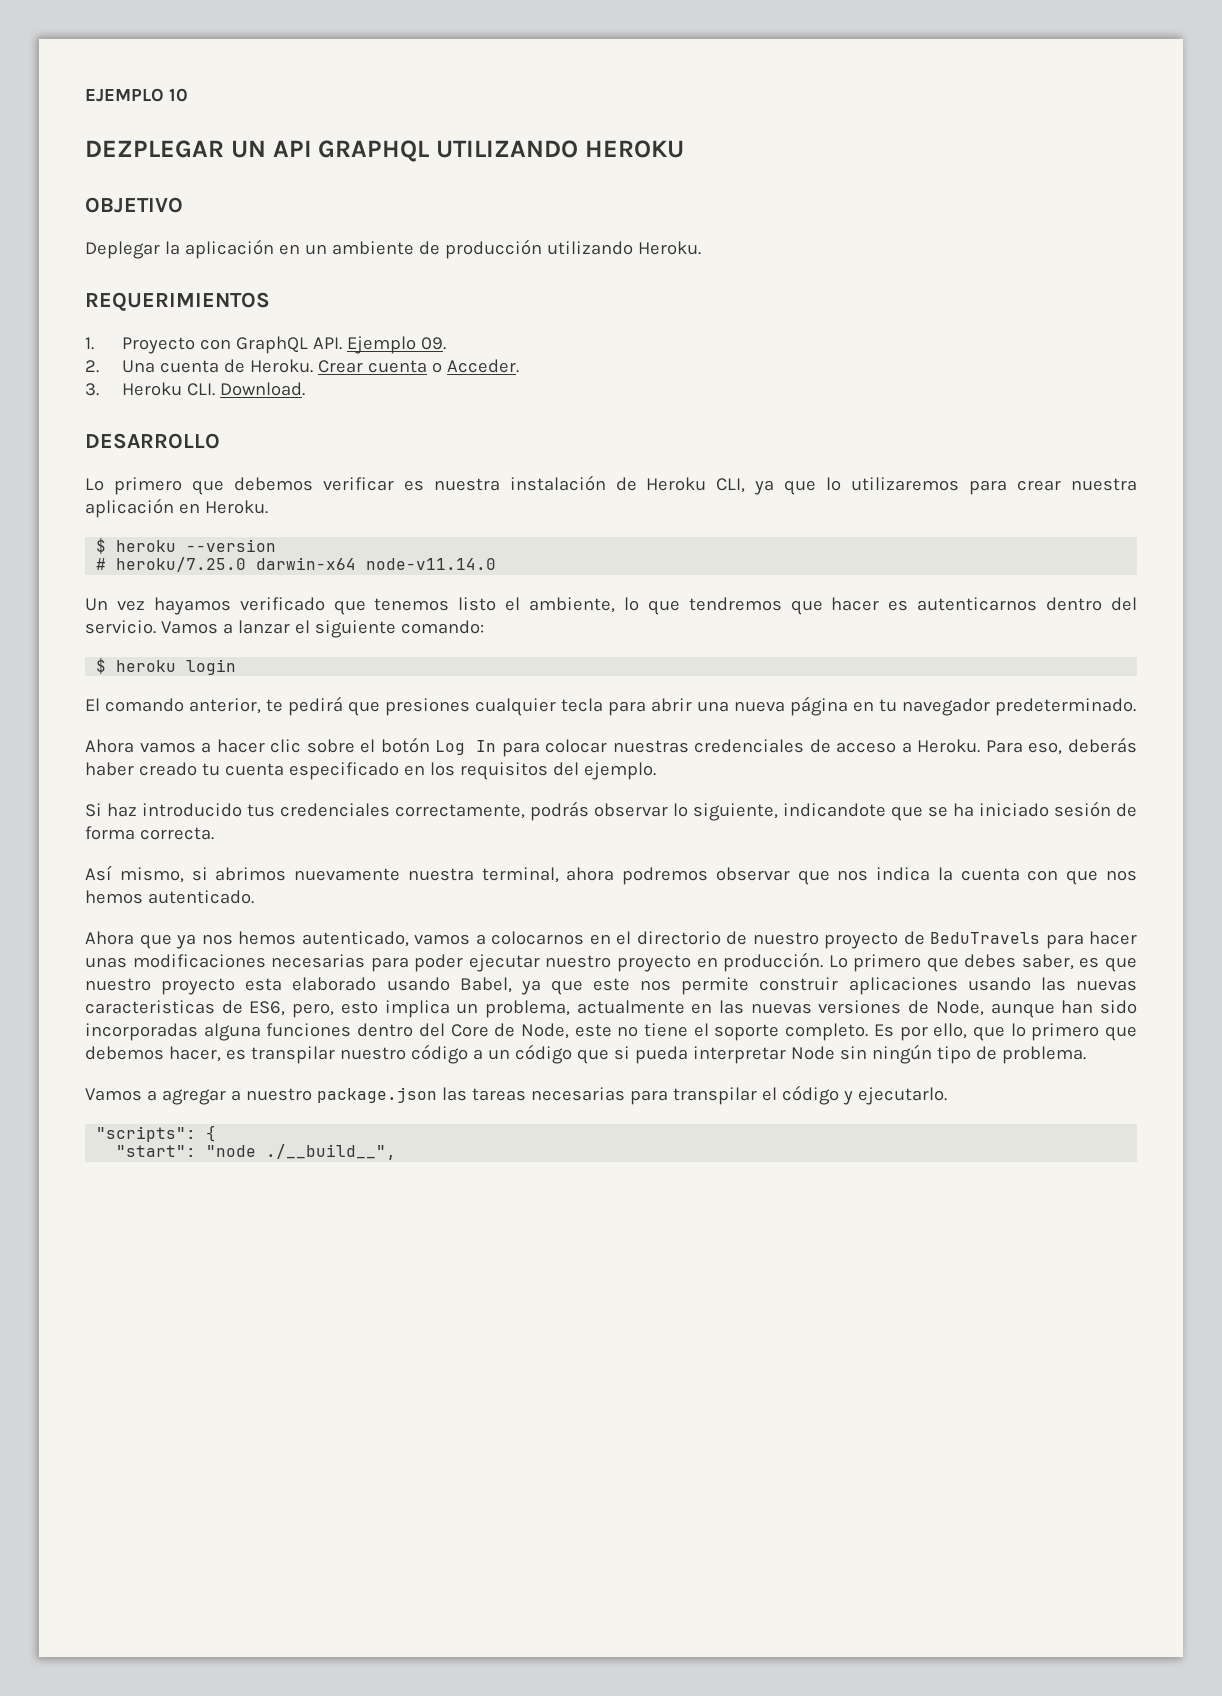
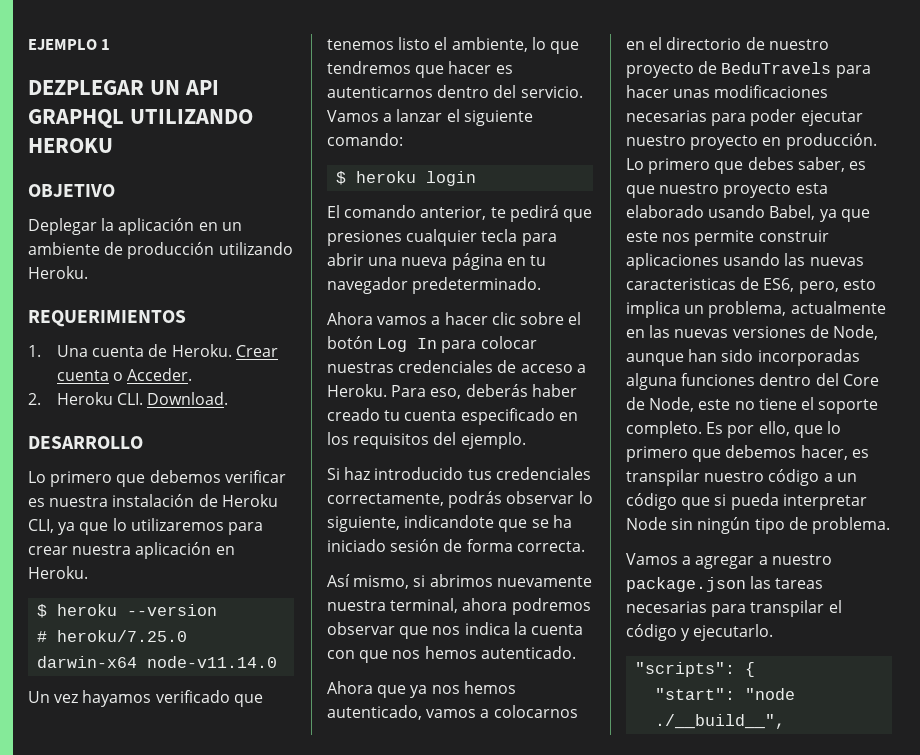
[169,88,188,102] 10 -> [101,39,111,50] 1
[121,336,446,354] [85,360,99,373] Proyecto con GraphQL API. Ejemplo 09. // 2. -> (41, 351) none
[85,383,99,396] 3. -> [28,393,41,405] 2.

